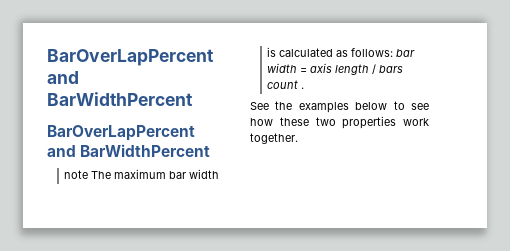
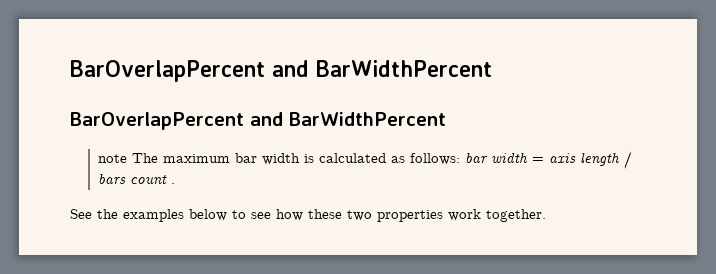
[47,49,214,66] [47,71,79,84] [47,92,193,106] [47,125,195,141] BarOverLapPercent and BarWidthPercent // BarOverLapPercent -> [70,60,492,82] [70,112,244,130] BarOverlapPercent and BarWidthPercent // BarOverlapPercent

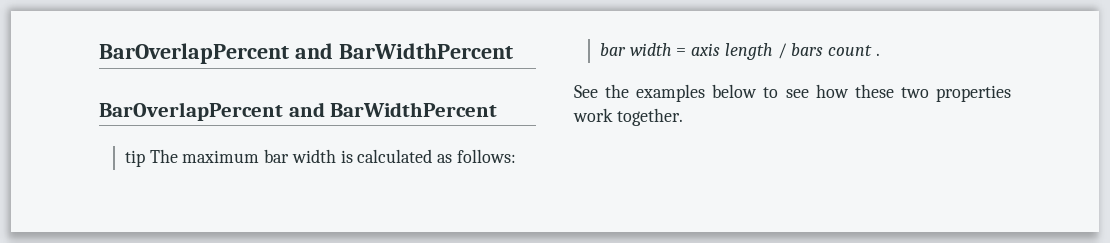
[97,154,127,163] note -> [124,150,145,167] tip

